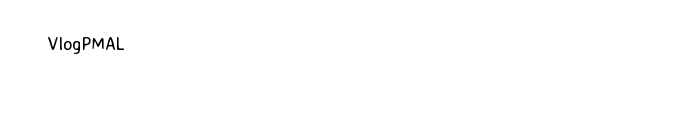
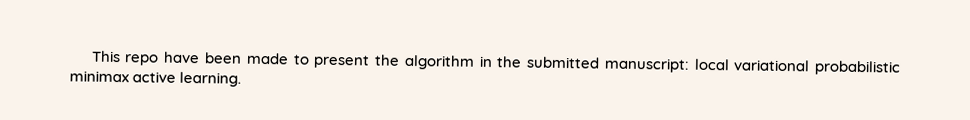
[48,37,125,54] VlogPMAL -> [90,50,901,76] [69,70,242,87] This repo have been made to present the algorithm in the submitted manuscript: local variational probabilistic minimax active learning.

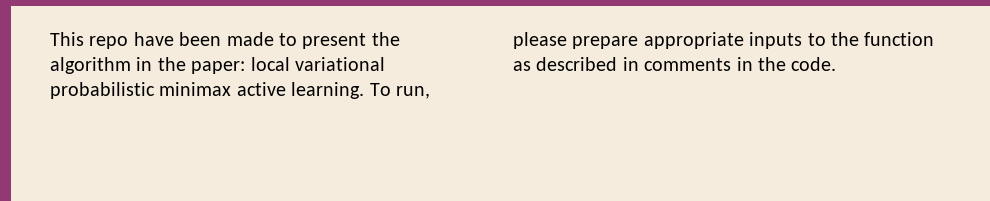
[525,56,690,73] submitted manuscript: -> [191,61,246,74] paper:
(242, 79) none -> [369,83,430,99] [513,32,935,49] [513,57,837,71] To run, please prepare appropriate inputs to the function as described in comments in the code.

